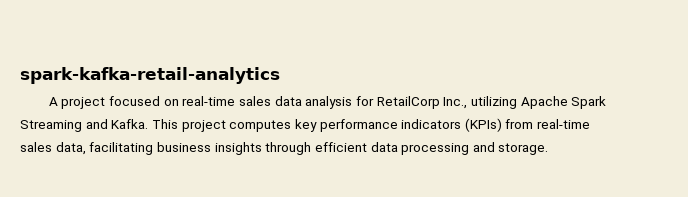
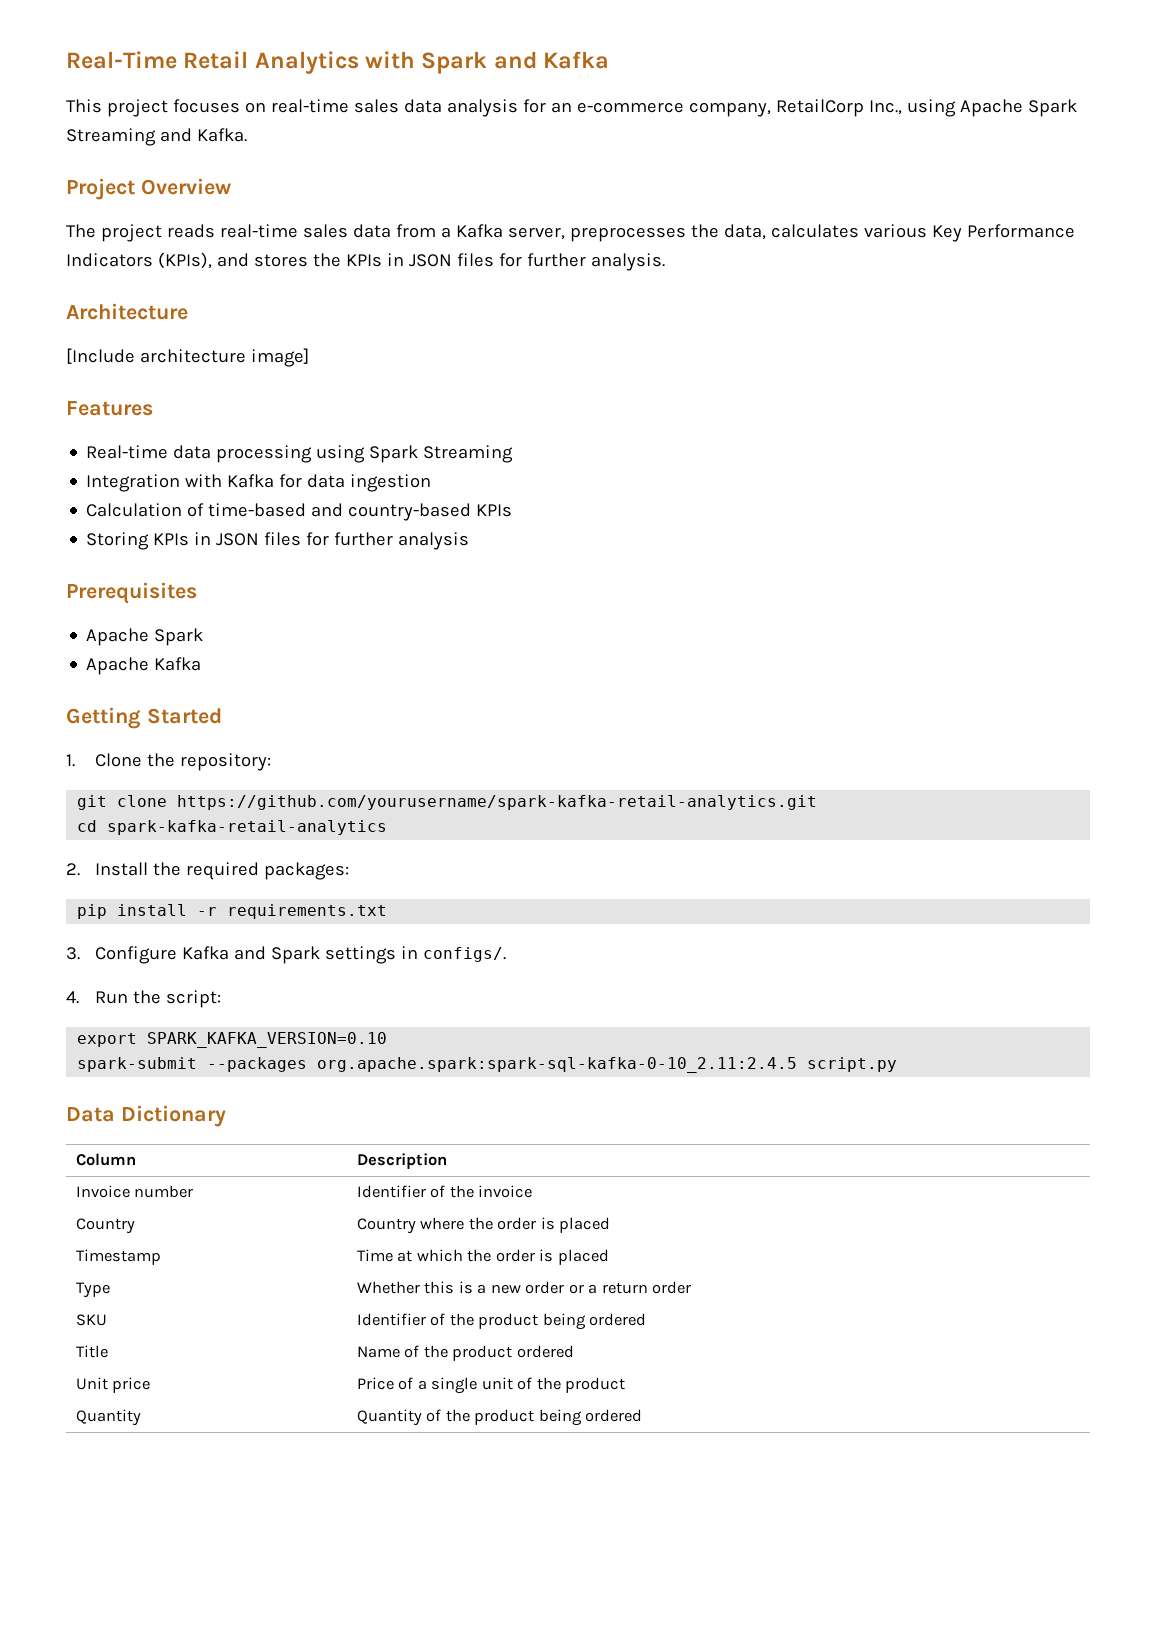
[20,67,280,84] [48,96,161,109] spark-kafka-retail-analytics // A project focused -> [66,51,610,74] [66,99,240,117] Real-Time Retail Analytics with Spark and Kafka // This project focuses
(374, 101) none -> [550,102,771,117] an e-commerce company,
[470,96,517,109] utilizing -> [906,99,956,117] using
[151,118,591,132] [20,142,549,155] This project computes key performance indicators (KPIs) from real-time sales data, facilitating business insights through efficient data processing and storage. -> [66,178,231,200] [66,224,1075,242] [66,252,665,271] [66,303,188,320] [66,348,309,367] [66,401,153,416] [86,445,514,463] [86,474,432,492] [86,503,513,521] [86,532,470,550] [66,582,197,604] [86,628,204,646] [86,657,202,675] [66,707,222,729] [66,753,272,771] [77,795,818,810] [77,820,388,835] [66,862,350,880] [77,904,388,919] [66,946,507,964] [66,990,222,1008] [77,1032,388,1048] [77,1057,898,1073] [66,1105,226,1127] [75,1153,136,1166] [356,1153,447,1169] [75,1185,194,1198] [356,1185,533,1198] [75,1218,135,1234] [356,1217,611,1234] [75,1249,161,1265] [356,1249,609,1265] [75,1282,110,1298] [356,1281,691,1294] [75,1314,107,1326] [356,1313,647,1330] [75,1345,108,1358] [356,1345,574,1361] [75,1377,151,1393] [356,1377,626,1394] [75,1409,141,1426] [356,1409,643,1426] // Project Overview // The project reads real-time sales data from a Kafka server, preprocesses the data, calculates various Key Performance Indicators (KPIs), and stores the KPIs in JSON files for further analysis. // Architecture // [Include architecture image] // Features // Real-time data processing using Spark Streaming // Integration with Kafka for data ingestion // Calculation of time-based and country-based KPIs // Storing KPIs in JSON files for further analysis // Prerequisites // Apache Spark // Apache Kafka // Getting Started // 1. Clone the repository: // git clone https://github.com/yourusername/spark-kafka-retail-analytics.git // cd spark-kafka-retail-analytics // 2. Install the required packages: // pip install -r requirements.txt // 3. Configure Kafka and Spark settings in configs/. // 4. Run the script: // export SPARK_KAFKA_VERSION=0.10 // spark-submit --packages org.apache.spark:spark-sql-kafka-0-10_2.11:2.4.5 script.py // Data Dictionary // Column | Description // Invoice number | Identifier of the invoice // Country | Country where the order is placed // Timestamp | Time at which the order is placed // Type | Whether this is a new order or a return order // SKU | Identifier of the product being ordered // Title | Name of the product ordered // Unit price | Price of a single unit of the product // Quantity | Quantity of the product being ordered

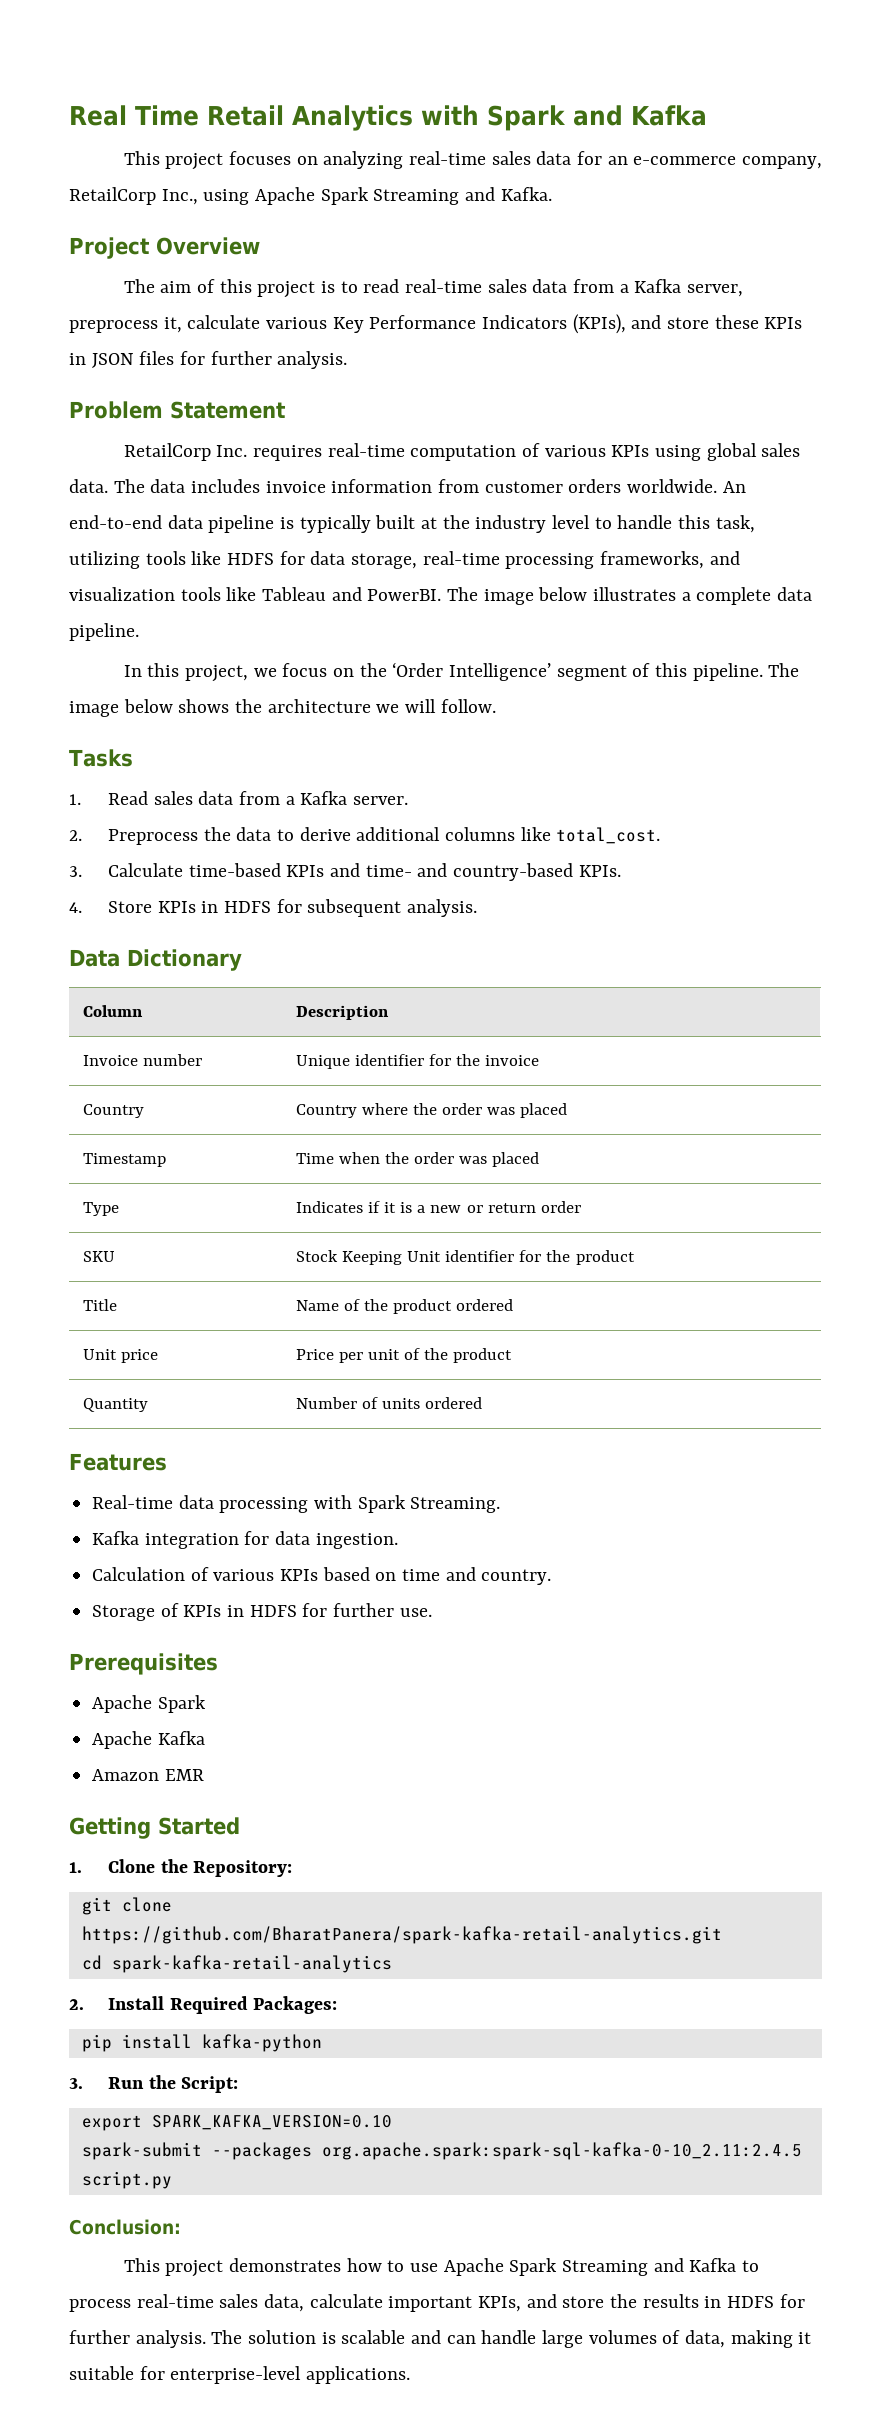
[66,51,177,69] Real-Time -> [69,105,199,126] Real Time
[270,99,518,117] real-time sales data analysis -> [323,151,572,169] analyzing real-time sales data
[100,224,215,242] project reads -> [160,279,400,298] aim of this project is to read
[569,224,859,242] preprocesses the data, calculates -> [69,315,261,333] preprocess it, calculate
[253,253,341,267] stores the -> [667,315,759,329] store these
[66,303,188,320] [66,348,309,367] [66,401,153,416] [86,445,514,463] [86,474,432,492] [86,503,513,521] [86,532,470,550] [66,582,197,604] [86,628,204,646] [86,657,202,675] [66,707,222,729] [66,753,272,771] [77,795,818,810] [77,820,388,835] [66,862,350,880] [77,904,388,919] [66,946,507,964] [66,990,222,1008] [77,1032,388,1048] [77,1057,898,1073] Architecture // [Include architecture image] // Features // Real-time data processing using Spark Streaming // Integration with Kafka for data ingestion // Calculation of time-based and country-based KPIs // Storing KPIs in JSON files for further analysis // Prerequisites // Apache Spark // Apache Kafka // Getting Started // 1. Clone the repository: // git clone https://github.com/yourusername/spark-kafka-retail-analytics.git // cd spark-kafka-retail-analytics // 2. Install the required packages: // pip install -r requirements.txt // 3. Configure Kafka and Spark settings in configs/. // 4. Run the script: // export SPARK_KAFKA_VERSION=0.10 // spark-submit --packages org.apache.spark:spark-sql-kafka-0-10_2.11:2.4.5 script.py -> [69,401,286,419] [123,443,801,461] [69,479,746,493] [69,515,755,533] [69,551,740,569] [69,587,813,605] [69,623,139,641] [123,662,800,682] [69,699,496,717] [69,749,133,767] [69,791,409,805] [69,827,661,845] [69,863,621,881] [69,899,478,917] Problem Statement // RetailCorp Inc. requires real-time computation of various KPIs using global sales data. The data includes invoice information from customer orders worldwide. An end-to-end data pipeline is typically built at the industry level to handle this task, utilizing tools like HDFS for data storage, real-time processing frameworks, and visualization tools like Tableau and PowerBI. The image below illustrates a complete data pipeline. // In this project, we focus on the ‘Order Intelligence’ segment of this pipeline. The image below shows the architecture we will follow. // Tasks // 1. Read sales data from a Kafka server. // 2. Preprocess the data to derive additional columns like total_cost. // 3. Calculate time-based KPIs and time- and country-based KPIs. // 4. Store KPIs in HDFS for subsequent analysis.
[356,1185,446,1198] Identifier of -> [295,1054,452,1069] Unique identifier for
[540,1217,555,1230] is -> [487,1107,516,1115] was
[397,1249,554,1262] at which the order is -> [338,1152,488,1164] when the order was
[356,1281,691,1294] [75,1314,107,1326] [356,1313,647,1330] Whether this is a new order or a return order // SKU | Identifier of the product being ordered -> [295,1201,581,1213] [82,1251,115,1262] [295,1250,635,1265] Indicates if it is a new or return order // SKU | Stock Keeping Unit identifier for the product
[398,1377,478,1394] of a single -> [338,1352,363,1363] per
[356,1409,643,1426] Quantity of the product being ordered -> [295,1397,483,1409] [69,1453,167,1471] [92,1495,501,1513] [92,1531,398,1549] [92,1567,552,1585] [92,1603,432,1621] [69,1653,218,1675] [92,1695,206,1713] [92,1731,205,1749] [92,1769,204,1781] [69,1817,240,1839] [69,1859,293,1877] [81,1897,172,1915] [81,1926,722,1944] [81,1955,392,1973] [69,1996,338,2014] [81,2034,322,2052] [69,2075,239,2093] [81,2115,392,2131] [81,2142,802,2160] [81,2171,172,2189] [69,2219,181,2235] [123,2258,759,2277] [69,2294,805,2312] [69,2330,812,2348] [69,2366,411,2384] Number of units ordered // Features // Real-time data processing with Spark Streaming. // Kafka integration for data ingestion. // Calculation of various KPIs based on time and country. // Storage of KPIs in HDFS for further use. // Prerequisites // Apache Spark // Apache Kafka // Amazon EMR // Getting Started // 1. Clone the Repository: // git clone https://github.com/BharatPanera/spark-kafka-retail-analytics.git // cd spark-kafka-retail-analytics // 2. Install Required Packages: // pip install kafka-python // 3. Run the Script: // export SPARK_KAFKA_VERSION=0.10 // spark-submit --packages org.apache.spark:spark-sql-kafka-0-10_2.11:2.4.5 script.py // Conclusion: // This project demonstrates how to use Apache Spark Streaming and Kafka to process real-time sales data, calculate important KPIs, and store the results in HDFS for further analysis. The solution is scalable and can handle large volumes of data, making it suitable for enterprise-level applications.

